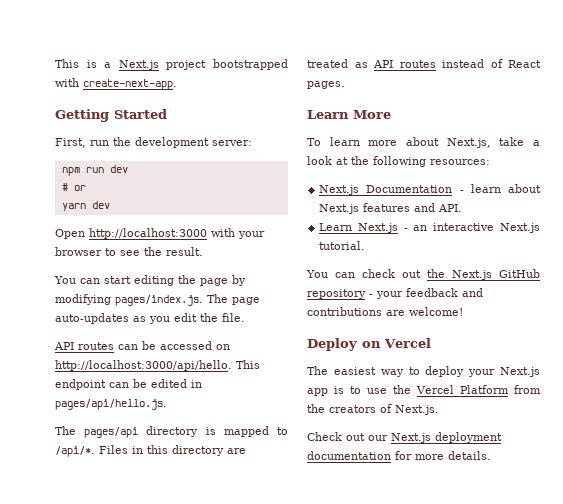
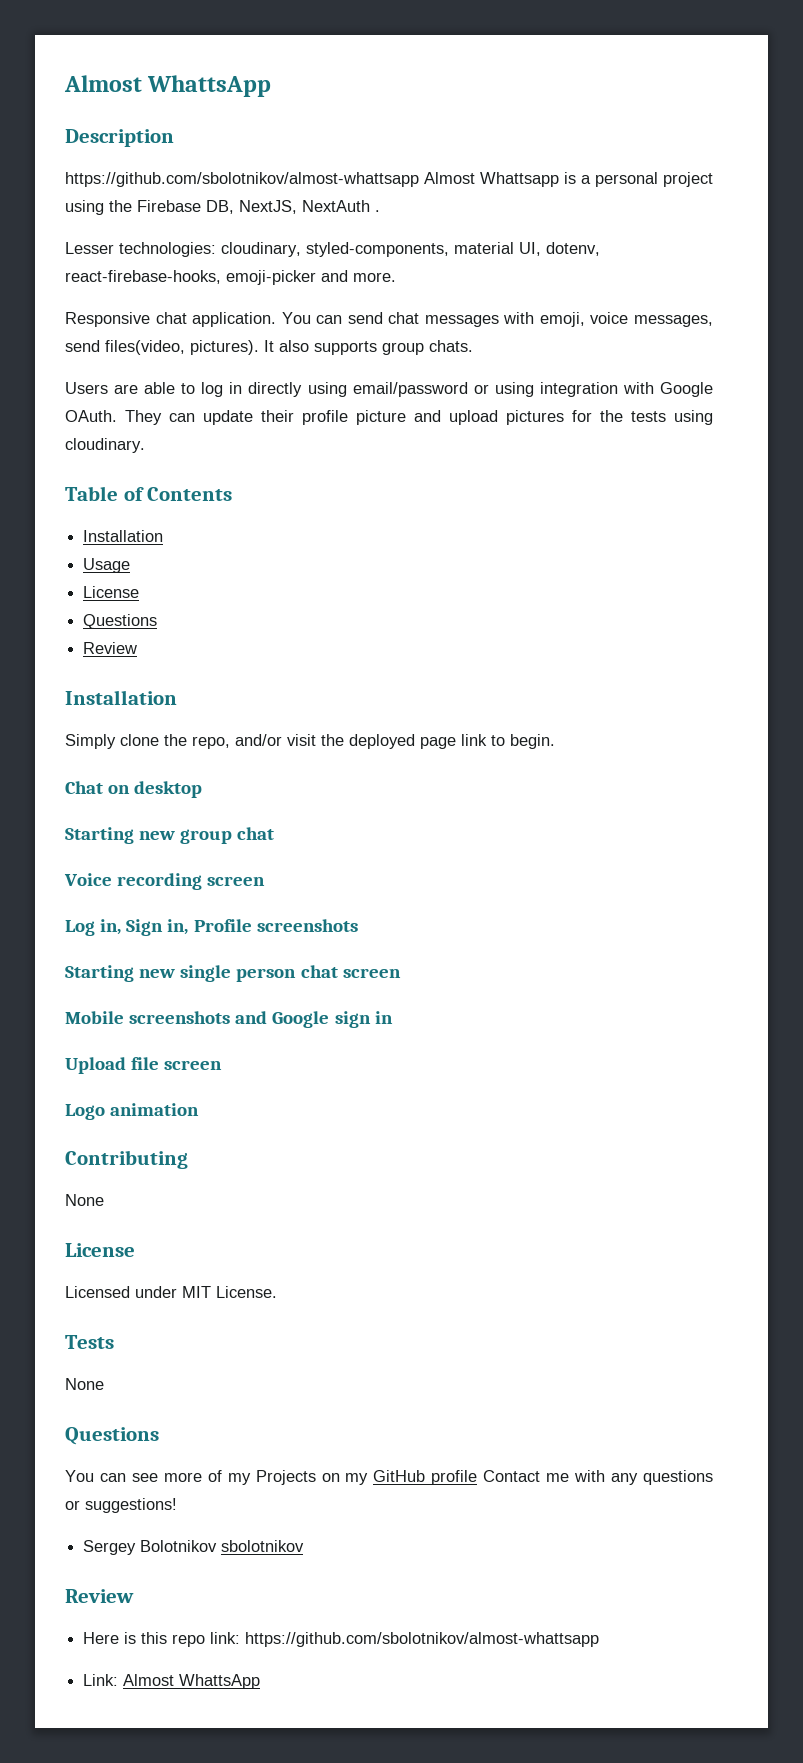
[55,59,288,70] [55,78,177,90] [55,109,167,122] [55,137,252,148] [61,165,128,176] [61,183,86,191] [61,201,110,211] [55,228,265,239] [55,247,203,256] [54,275,246,286] [55,294,260,306] [55,313,245,324] [54,341,230,350] [55,360,260,371] [55,379,202,390] [55,399,167,410] [55,426,288,438] [55,445,246,457] [307,59,541,68] [307,81,345,89] [307,110,391,119] [307,137,540,148] [307,156,490,167] [319,184,541,195] [319,203,463,214] [319,223,540,233] [319,241,366,250] [306,269,540,280] [307,288,483,299] [307,307,463,316] [307,338,431,351] [307,366,540,377] [307,385,541,396] [307,404,439,415] [307,432,502,443] [307,451,491,460] This is a Next.js project bootstrapped with create-next-app. // Getting Started // First, run the development server: // npm run dev // # or // yarn dev // Open http://localhost:3000 with your browser to see the result. // You can start editing the page by modifying pages/index.js. The page auto-updates as you edit the file. // API routes can be accessed on http://localhost:3000/api/hello. This endpoint can be edited in pages/api/hello.js. // The pages/api directory is mapped to /api/*. Files in this directory are treated as API routes instead of React pages. // Learn More // To learn more about Next.js, take a look at the following resources: // Next.js Documentation - learn about Next.js features and API. // Learn Next.js - an interactive Next.js tutorial. // You can check out the Next.js GitHub repository - your feedback and contributions are welcome! // Deploy on Vercel // The easiest way to deploy your Next.js app is to use the Vercel Platform from the creators of Next.js. // Check out our Next.js deployment documentation for more details. -> [64,75,272,97] [65,129,174,147] [65,172,713,187] [65,200,380,215] [65,242,600,257] [65,270,396,285] [65,312,713,327] [65,340,473,355] [65,382,713,397] [65,410,713,425] [65,438,145,453] [65,486,233,501] [83,530,164,542] [83,558,131,573] [83,586,140,598] [83,614,158,629] [83,642,138,654] [65,690,177,705] [65,734,555,749] [65,781,203,798] [65,827,275,844] [64,873,266,890] [65,919,358,936] [65,965,401,982] [65,1011,393,1028] [65,1057,223,1074] [65,1103,200,1120] [65,1150,188,1169] [65,1194,104,1206] [65,1243,135,1257] [65,1286,277,1298] [65,1335,114,1349] [65,1378,104,1390] [65,1427,159,1445] [65,1470,713,1485] [65,1498,177,1513] [83,1540,305,1555] [65,1589,134,1603] [83,1632,600,1647] [83,1674,261,1689] Almost WhattsApp // Description // https://github.com/sbolotnikov/almost-whattsapp Almost Whattsapp is a personal project using the Firebase DB, NextJS, NextAuth . // Lesser technologies: cloudinary, styled-components, material UI, dotenv, react-firebase-hooks, emoji-picker and more. // Responsive chat application. You can send chat messages with emoji, voice messages, send files(video, pictures). It also supports group chats. // Users are able to log in directly using email/password or using integration with Google OAuth. They can update their profile picture and upload pictures for the tests using cloudinary. // Table of Contents // Installation // Usage // License // Questions // Review // Installation // Simply clone the repo, and/or visit the deployed page link to begin. // Chat on desktop // Starting new group chat // Voice recording screen // Log in, Sign in, Profile screenshots // Starting new single person chat screen // Mobile screenshots and Google sign in // Upload file screen // Logo animation // Contributing // None // License // Licensed under MIT License. // Tests // None // Questions // You can see more of my Projects on my GitHub profile Contact me with any questions or suggestions! // Sergey Bolotnikov sbolotnikov // Review // Here is this repo link: https://github.com/sbolotnikov/almost-whattsapp // Link: Almost WhattsApp

